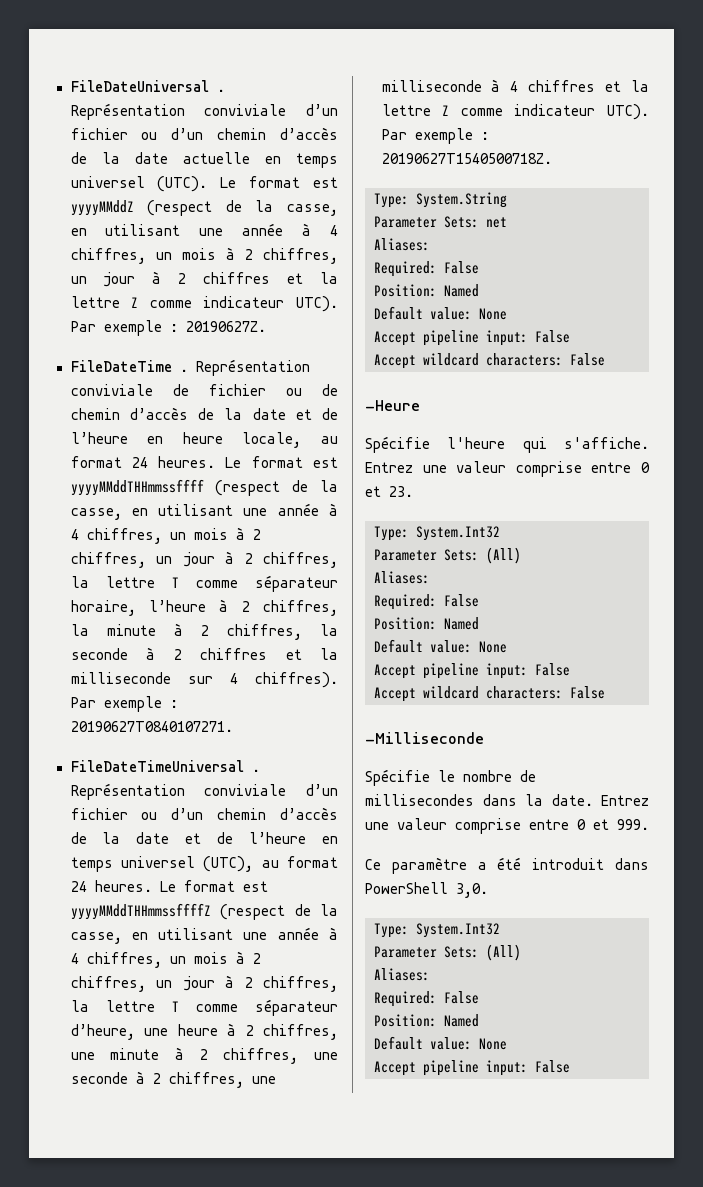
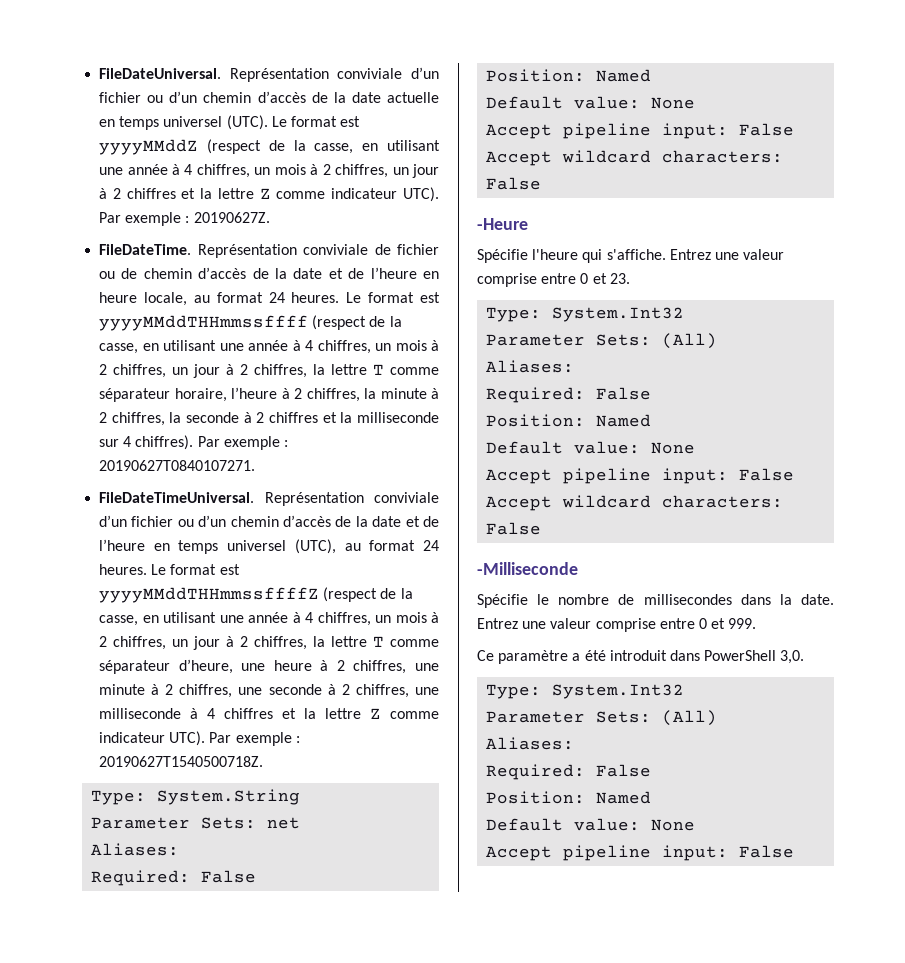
[70,80,225,92] FileDateUniversal . -> [99,68,222,79] FileDateUniversal.
[70,360,188,372] FileDateTime . -> [99,244,192,255] FileDateTime.
[70,760,260,772] FileDateTimeUniversal . -> [99,492,255,503] FileDateTimeUniversal.

